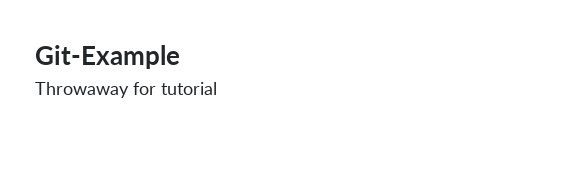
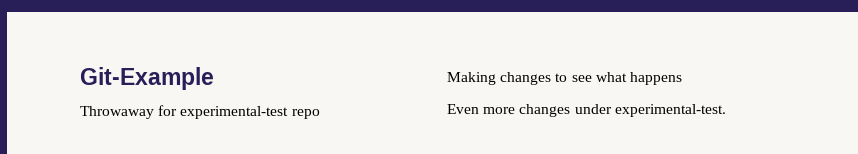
[161,82,217,95] tutorial -> [180,106,320,119] [447,72,682,85] [447,104,726,117] experimental-test repo // Making changes to see what happens // Even more changes under experimental-test.

